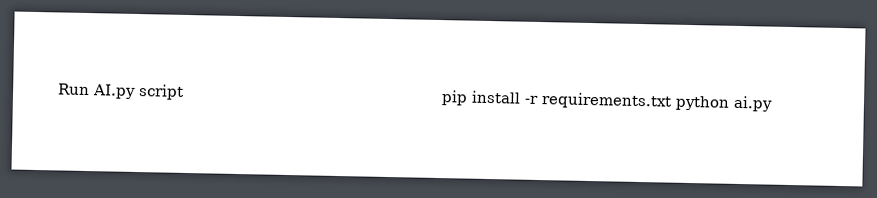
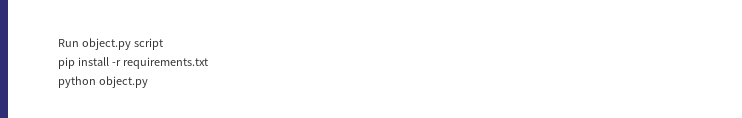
[92,84,136,99] AI.py -> [81,38,131,50] object.py
[675,95,773,112] python ai.py -> [58,76,148,88] // python object.py

